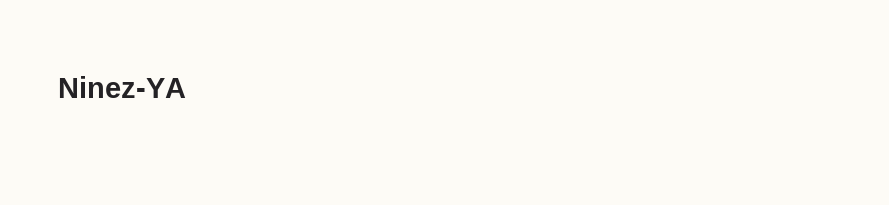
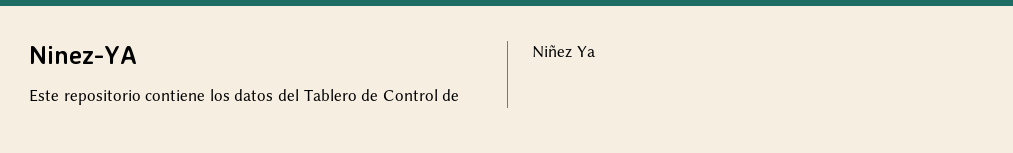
(186, 87) none -> [29,89,460,105] [532,45,595,58] // Este repositorio contiene los datos del Tablero de Control de Niñez Ya

